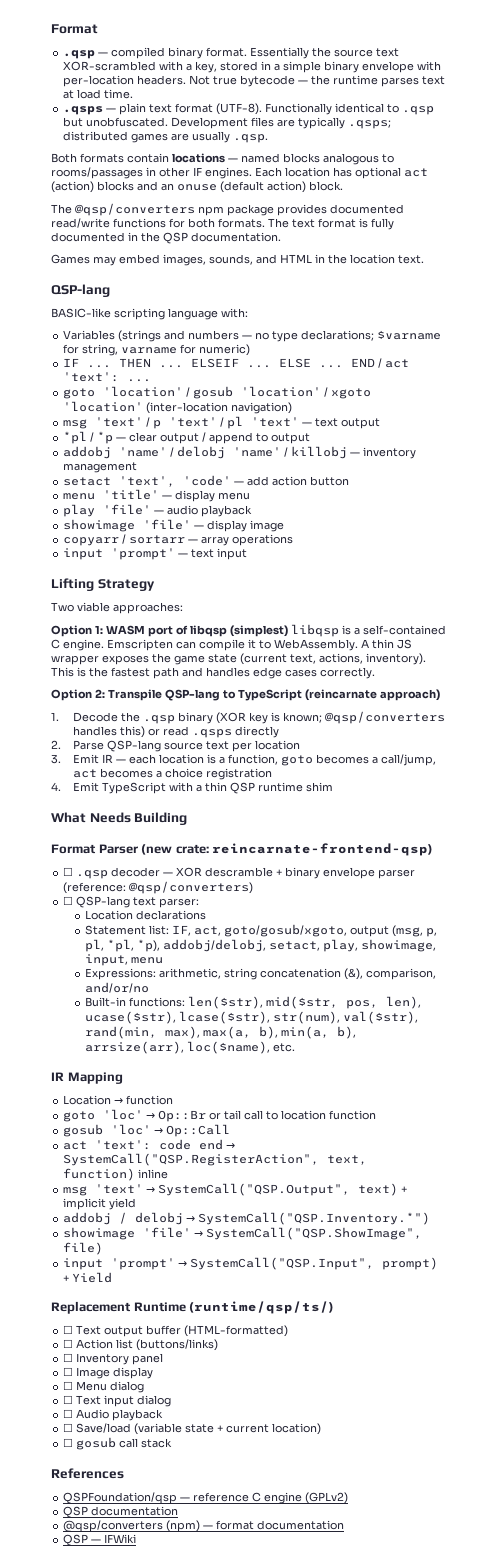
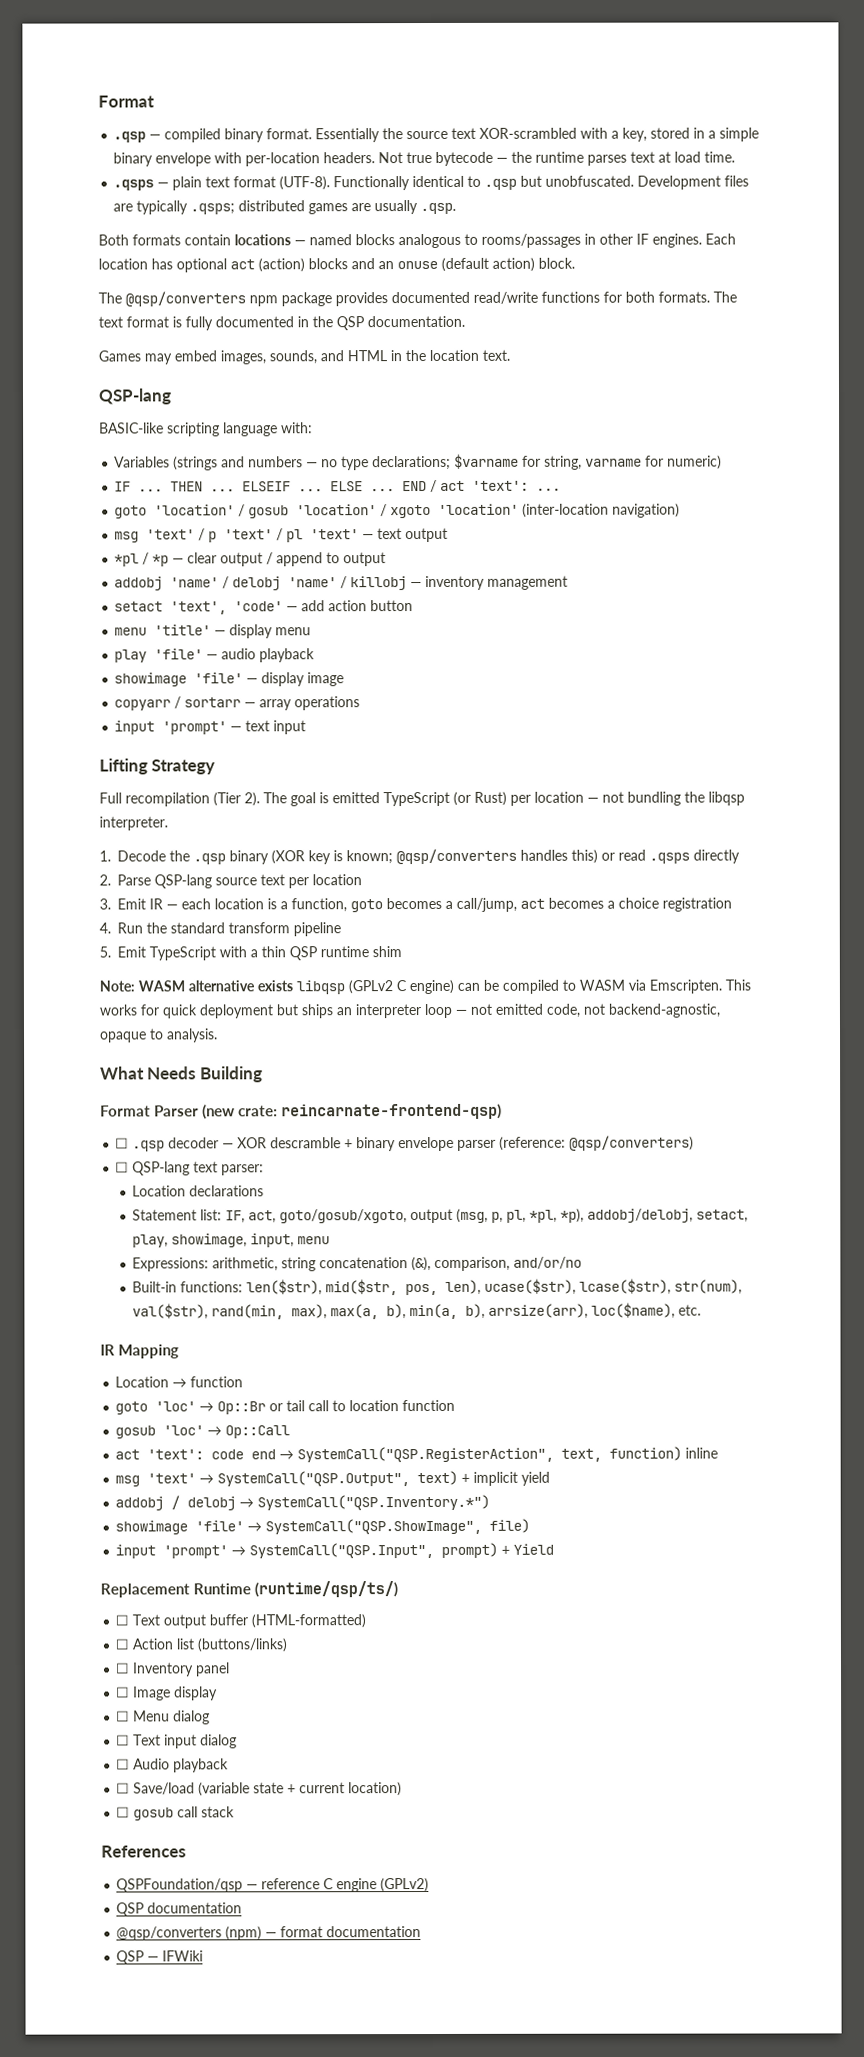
[51,602,183,614] [51,624,446,637] [51,639,412,651] [51,653,426,665] [51,667,375,679] [51,689,440,701] Two viable approaches: // Option 1: WASM port of libqsp (simplest) libqsp is a self-contained C engine. Emscripten can compile it to WebAssembly. A thin JS wrapper exposes the game state (current text, actions, inventory). This is the fastest path and handles edge cases correctly. // Option 2: Transpile QSP-lang to TypeScript (reincarnate approach) -> [99,791,745,807] [99,816,168,831] Full recompilation (Tier 2). The goal is emitted TypeScript (or Rust) per location — not bundling the libqsp interpreter.
(61, 786) none -> [117,922,341,937] [99,946,111,958] Run the standard transform pipeline // 5.
(333, 787) none -> [99,979,751,995] [99,1003,720,1019] [100,1028,218,1043] // Note: WASM alternative exists libqsp (GPLv2 C engine) can be compiled to WASM via Emscripten. This works for quick deployment but ships an interpreter loop — not emitted code, not backend-agnostic, opaque to analysis.

